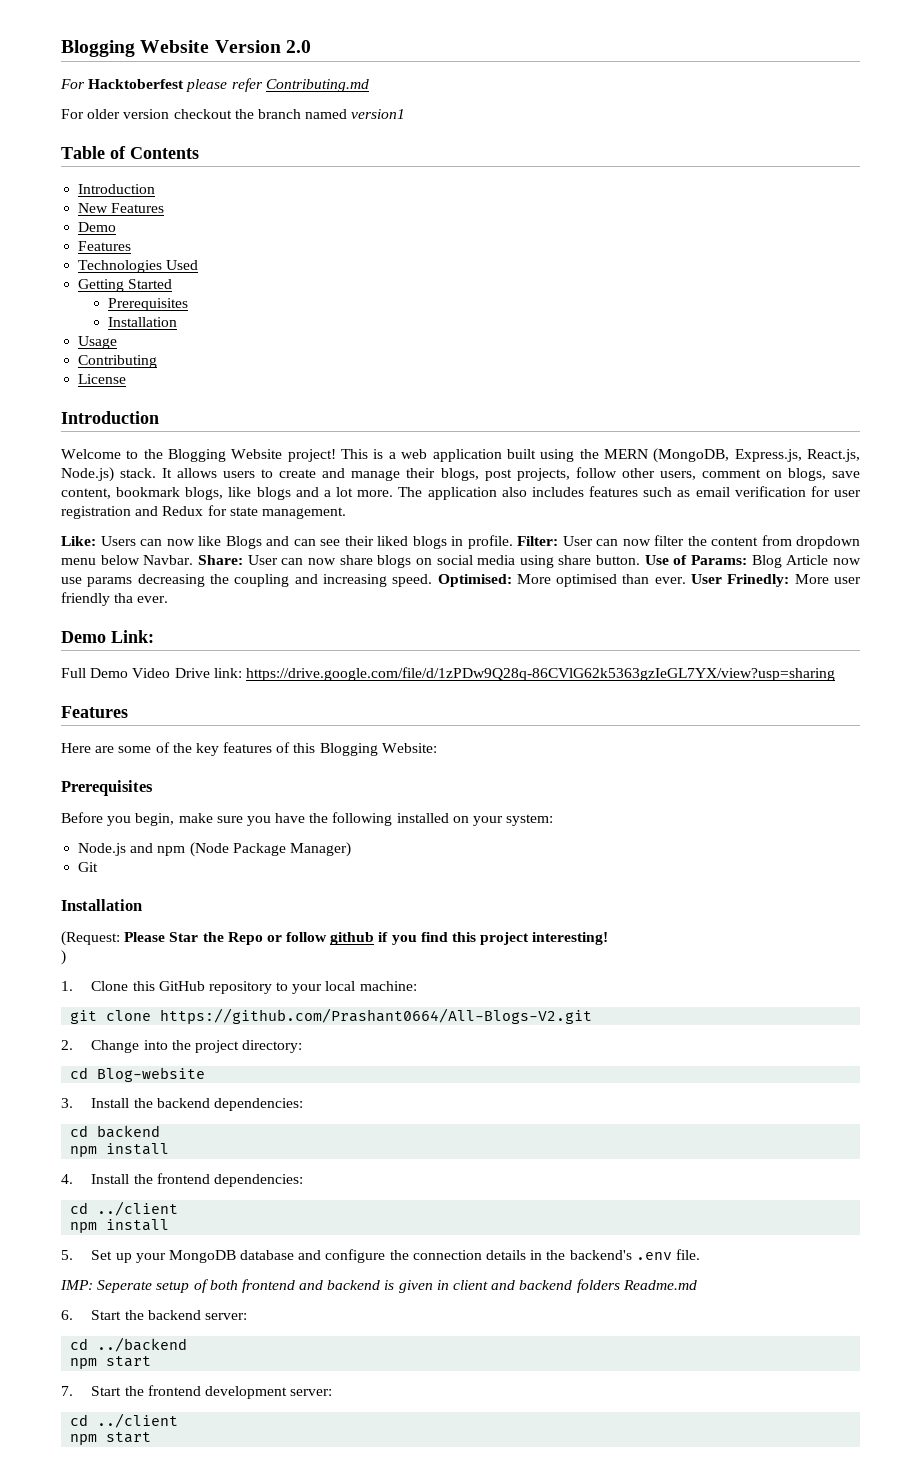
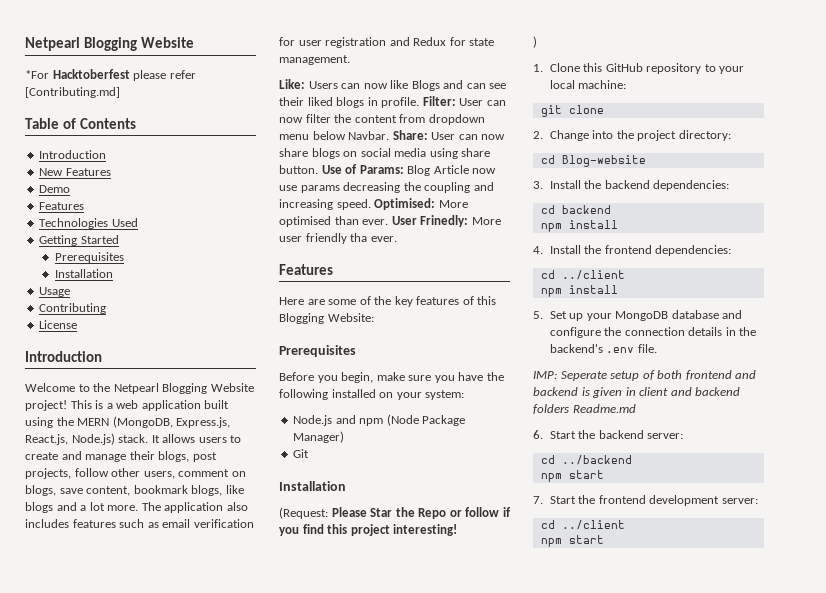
[61,40,311,57] [60,78,369,92] [61,109,406,119] Blogging Website Version 2.0 // For Hacktoberfest please refer Contributing.md // For older version checkout the branch named version1 -> [25,37,195,51] [25,69,196,81] [25,87,120,98] Netpearl Blogging Website // *For Hacktoberfest please refer [Contributing.md]
(163, 454) none -> [113,383,159,394] Netpearl
[61,630,154,643] [61,667,835,681] // Demo Link: // Full Demo Video Drive link: https://drive.google.com/file/d/1zPDw9Q28q-86CVlG62k5363gzIeGL7YX/view?usp=sharing -> (397, 239) none
[330,932,375,945] github -> (500, 512) none
[160,1008,593,1024] https://github.com/Prashant0664/All-Blogs-V2.git -> (604, 109) none

